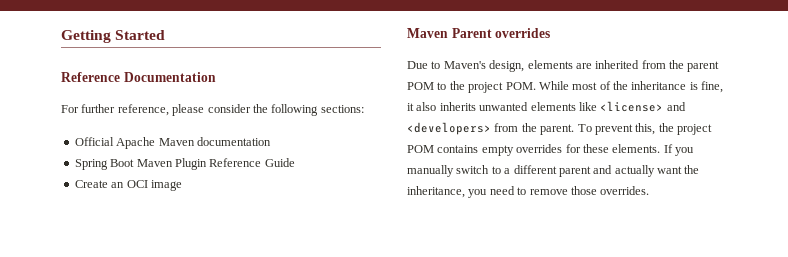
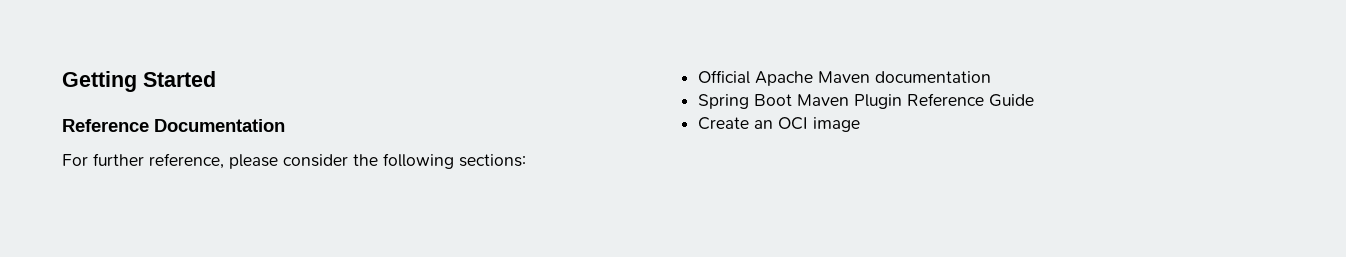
[407,28,551,38] [407,60,720,72] [407,81,724,93] [407,101,686,112] [407,122,712,135] [407,144,694,156] [407,165,700,177] [407,186,650,198] // Maven Parent overrides // Due to Maven's design, elements are inherited from the parent POM to the project POM. While most of the inheritance is fine, it also inherits unwanted elements like <license> and <developers> from the parent. To prevent this, the project POM contains empty overrides for these elements. If you manually switch to a different parent and actually want the inheritance, you need to remove those overrides. -> (861, 124) none

